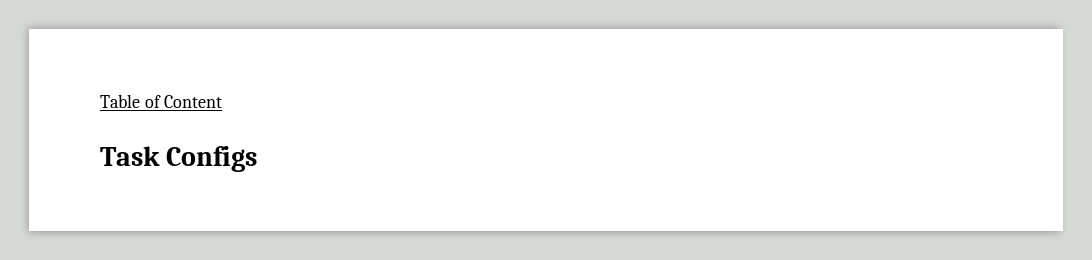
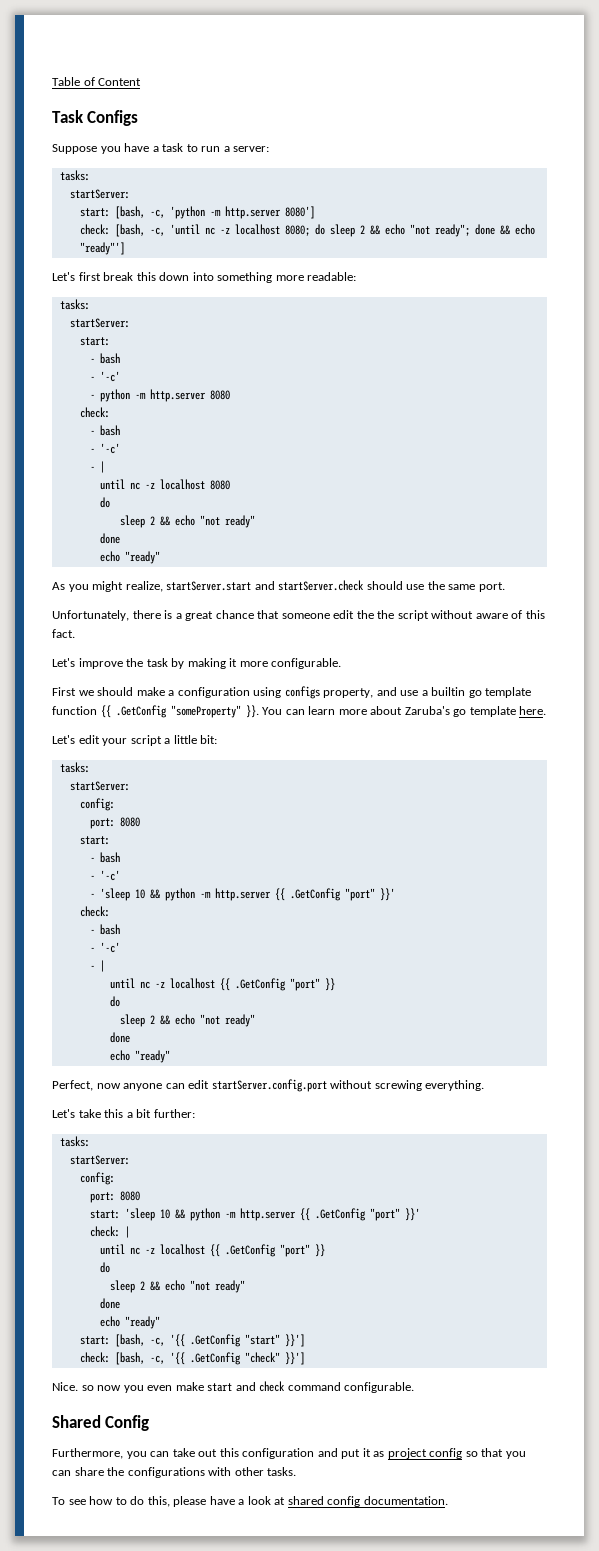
(258, 159) none -> [52,143,270,154] [59,170,90,181] [69,189,130,199] [79,206,315,219] [79,224,535,237] [79,242,125,255] [52,272,357,283] [59,299,90,310] [69,318,130,328] [79,337,110,346] [89,353,120,364] [89,371,120,382] [89,389,230,402] [79,407,110,418] [89,425,120,436] [89,443,120,454] [89,461,105,473] [99,479,230,490] [99,497,110,508] [119,515,255,528] [99,533,120,544] [99,551,160,564] [52,580,505,592] [52,610,545,621] [52,629,75,638] [52,658,342,669] [52,686,532,699] [52,705,547,718] [52,735,218,746] [59,762,90,773] [69,781,130,791] [79,798,115,811] [89,817,140,829] [79,836,110,845] [89,852,120,863] [89,870,120,881] [89,888,395,901] [79,906,110,917] [89,924,120,935] [89,942,120,953] [89,960,105,972] [109,978,335,991] [109,996,120,1007] [119,1014,255,1027] [109,1032,130,1043] [109,1050,170,1063] [52,1079,485,1092] [52,1109,195,1118] [59,1136,90,1147] [69,1155,130,1165] [79,1172,115,1185] [89,1191,140,1203] [89,1208,420,1221] [89,1226,130,1238] [99,1244,325,1257] [99,1262,110,1273] [109,1280,245,1293] [99,1298,120,1309] [99,1316,160,1329] [79,1334,305,1347] [79,1352,305,1365] [52,1381,415,1393] [52,1415,150,1431] [52,1448,526,1459] [52,1467,297,1478] [52,1496,448,1507] // Suppose you have a task to run a server: // tasks: // startServer: // start: [bash, -c, 'python -m http.server 8080'] // check: [bash, -c, 'until nc -z localhost 8080; do sleep 2 && echo "not ready"; done && echo "ready"'] // Let's first break this down into something more readable: // tasks: // startServer: // start: // - bash // - '-c' // - python -m http.server 8080 // check: // - bash // - '-c' // - | // until nc -z localhost 8080 // do // sleep 2 && echo "not ready" // done // echo "ready" // As you might realize, startServer.start and startServer.check should use the same port. // Unfortunately, there is a great chance that someone edit the the script without aware of this fact. // Let's improve the task by making it more configurable. // First we should make a configuration using configs property, and use a builtin go template function {{ .GetConfig "someProperty" }}. You can learn more about Zaruba's go template here. // Let's edit your script a little bit: // tasks: // startServer: // config: // port: 8080 // start: // - bash // - '-c' // - 'sleep 10 && python -m http.server {{ .GetConfig "port" }}' // check: // - bash // - '-c' // - | // until nc -z localhost {{ .GetConfig "port" }} // do // sleep 2 && echo "not ready" // done // echo "ready" // Perfect, now anyone can edit startServer.config.port without screwing everything. // Let's take this a bit further: // tasks: // startServer: // config: // port: 8080 // start: 'sleep 10 && python -m http.server {{ .GetConfig "port" }}' // check: | // until nc -z localhost {{ .GetConfig "port" }} // do // sleep 2 && echo "not ready" // done // echo "ready" // start: [bash, -c, '{{ .GetConfig "start" }}'] // check: [bash, -c, '{{ .GetConfig "check" }}'] // Nice. so now you even make start and check command configurable. // Shared Config // Furthermore, you can take out this configuration and put it as project config so that you can share the configurations with other tasks. // To see how to do this, please have a look at shared config documentation.

